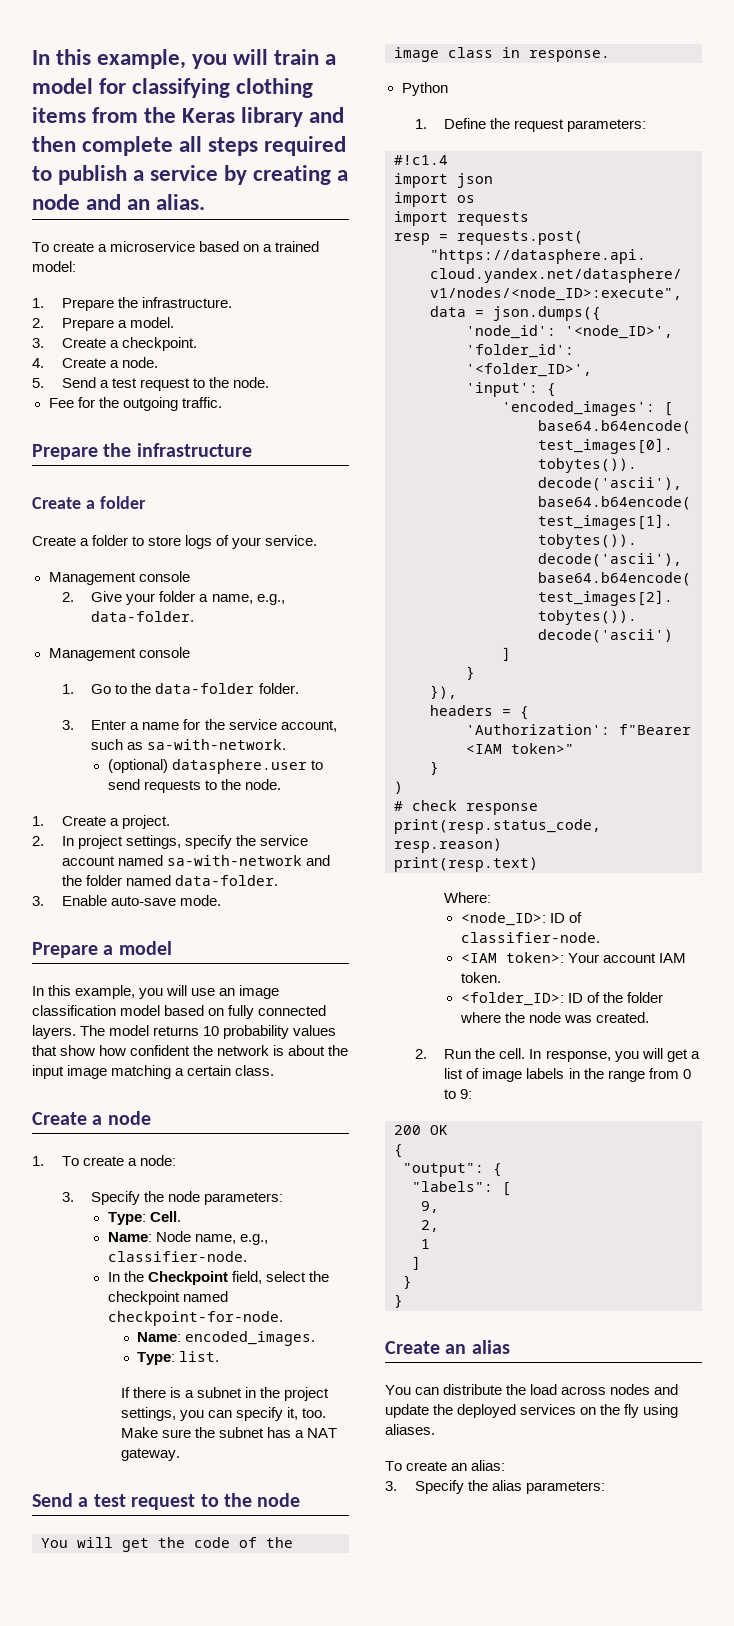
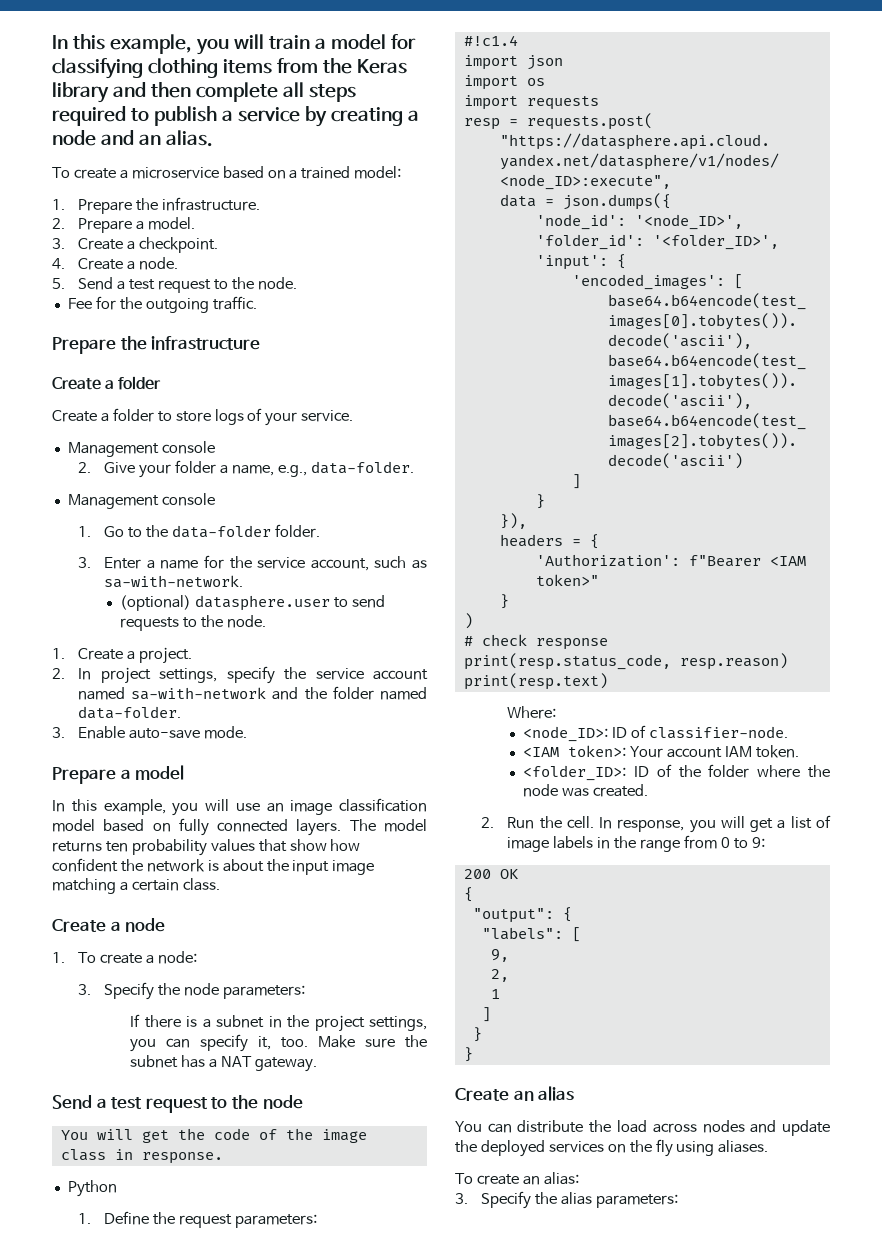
[203,1026,220,1036] 10 -> [105,841,128,852] ten
[107,1211,181,1225] [107,1231,268,1245] [107,1251,247,1262] [107,1271,330,1285] [107,1291,228,1305] [107,1311,283,1326] [137,1331,316,1346] [137,1351,220,1365] // Type: Cell. // Name: Node name, e.g., classifier-node. // In the Checkpoint field, select the checkpoint named checkpoint-for-node. // Name: encoded_images. // Type: list. -> (305, 992) none

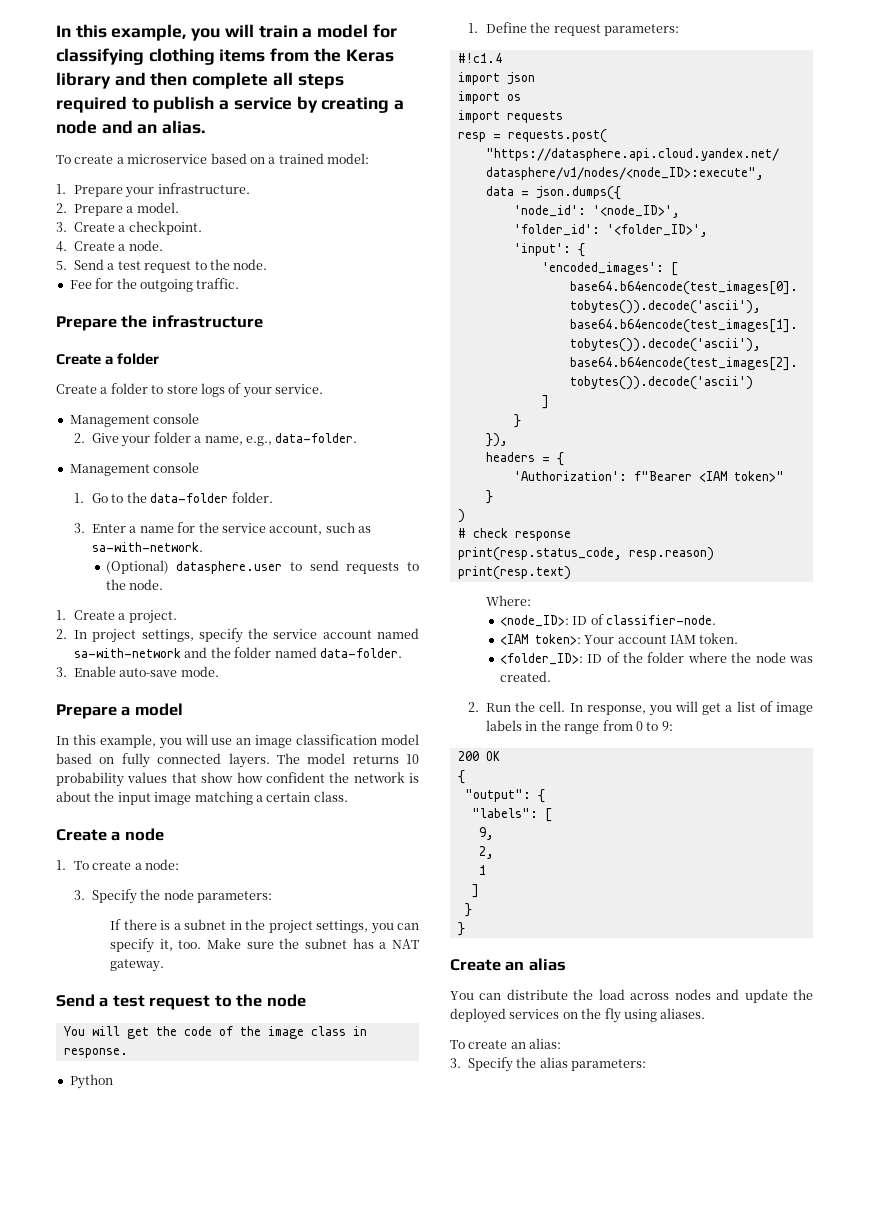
[136,198,159,211] the -> [125,187,155,198] your
[120,595,192,611] (optional) -> [105,560,169,574] (Optional)
[105,841,128,852] ten -> [406,754,419,764] 10

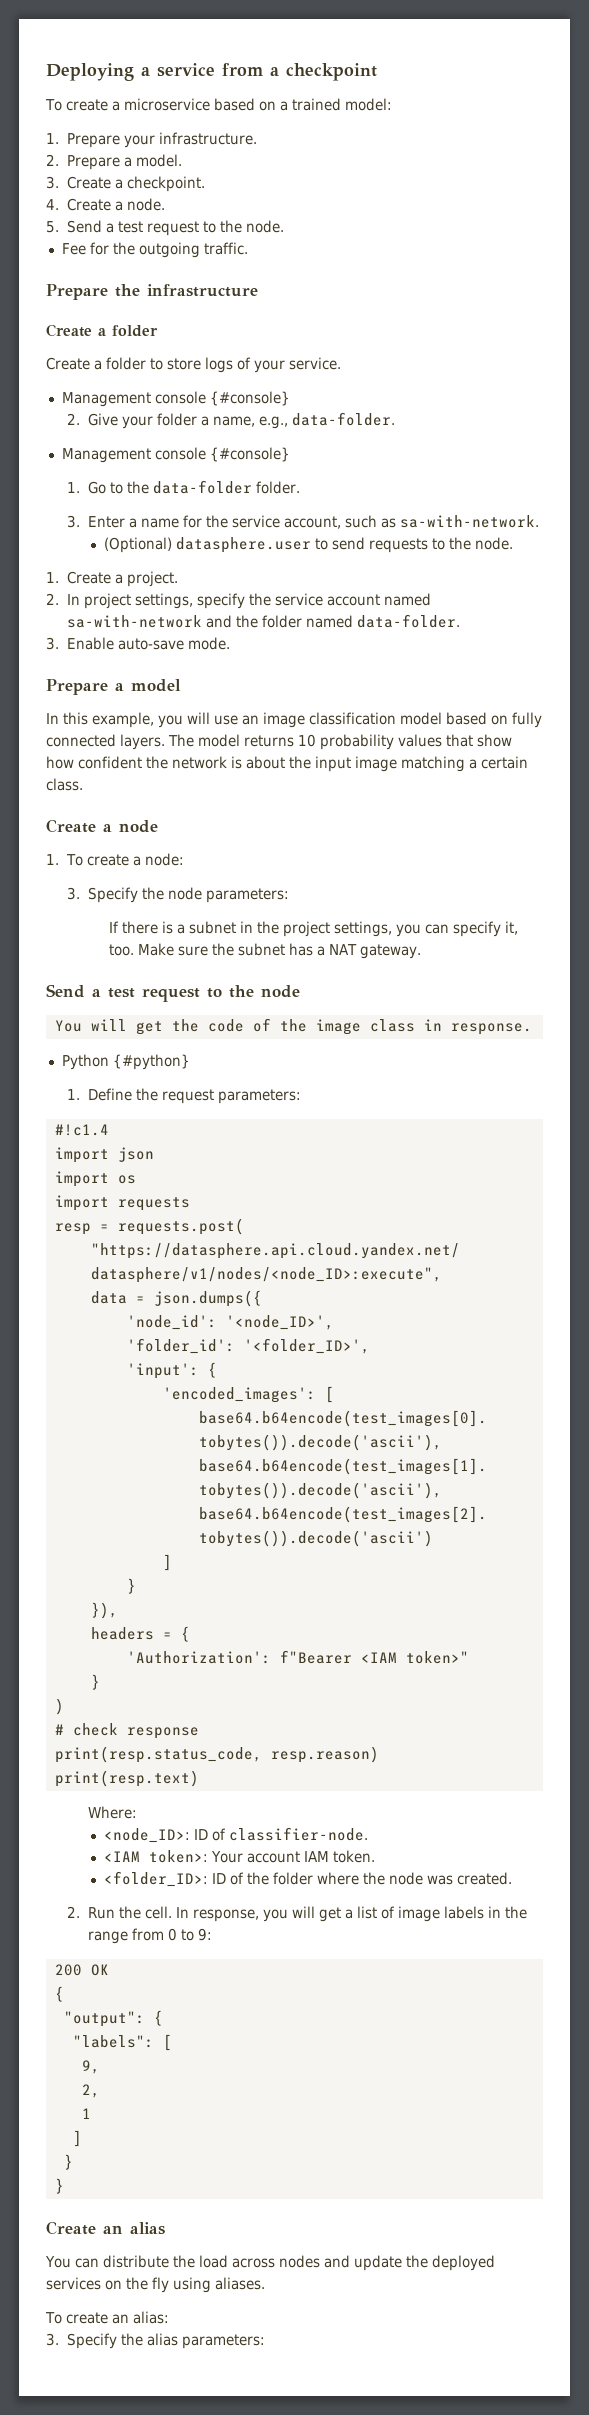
[56,24,397,41] [56,48,394,65] [56,72,344,89] [56,96,405,113] [56,120,206,134] In this example, you will train a model for classifying clothing items from the Keras library and then complete all steps required to publish a service by creating a node and an alias. -> [46,63,377,81] Deploying a service from a checkpoint
(200, 418) none -> [209,391,290,406] {#console}
(200, 467) none -> [209,447,290,462] {#console}
(113, 1081) none -> [112,1054,190,1070] {#python}

